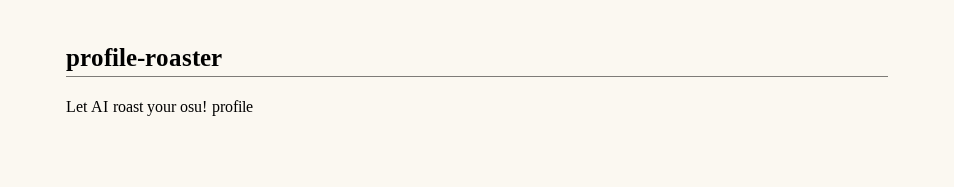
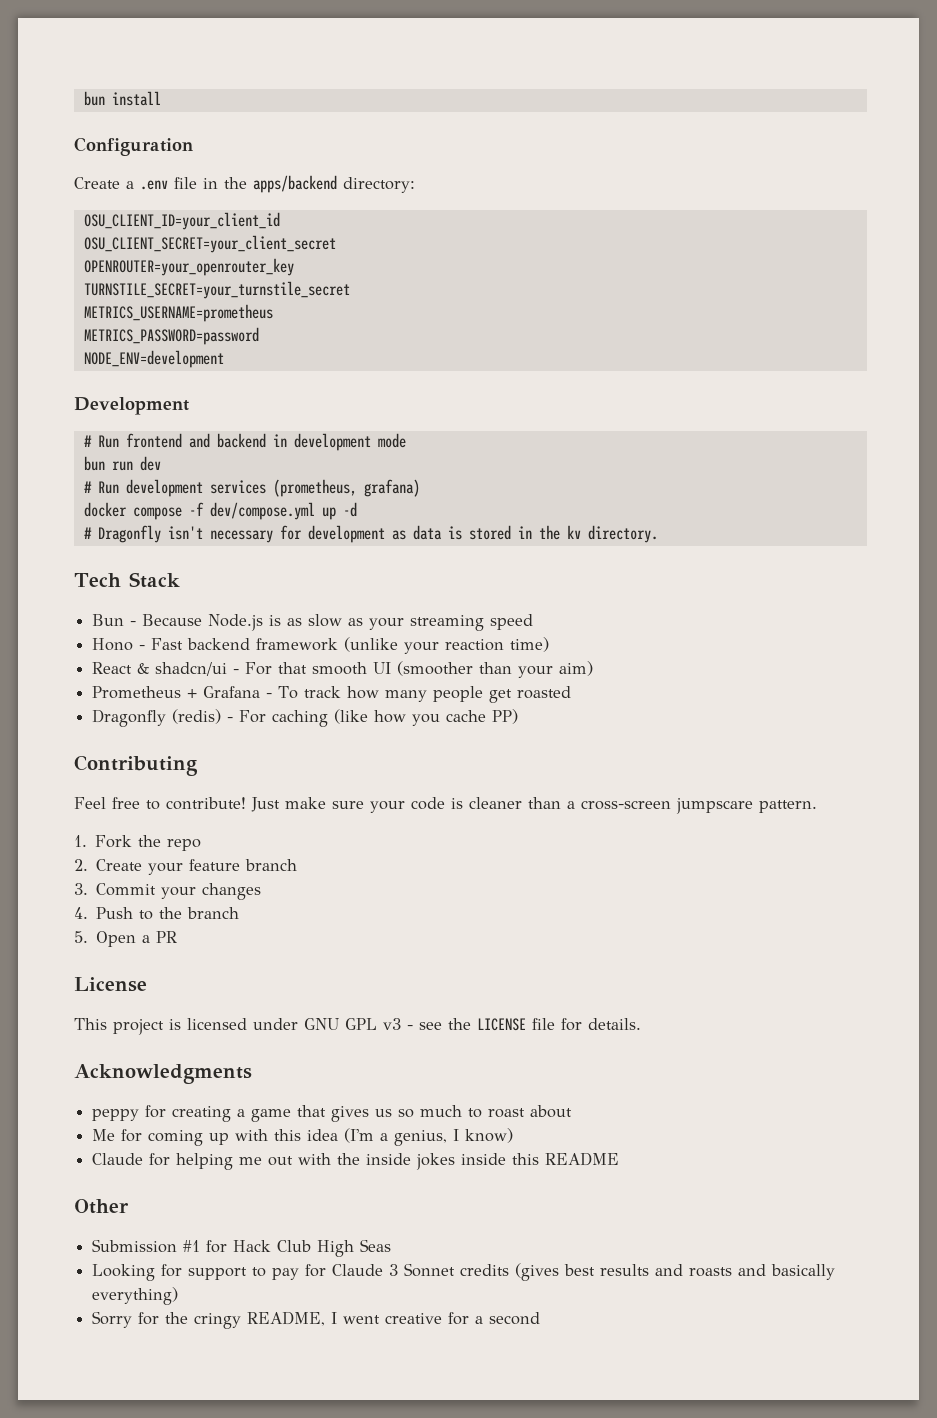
[66,48,222,71] [66,100,253,116] profile-roaster // Let AI roast your osu! profile -> [83,91,161,106] [74,137,193,156] [74,175,415,193] [83,212,280,230] [83,235,336,253] [83,258,294,276] [83,281,350,299] [83,304,273,322] [83,327,259,345] [83,350,224,368] [74,397,189,415] [83,433,406,451] [83,456,161,471] [83,479,420,497] [83,502,357,520] [83,525,658,543] [74,572,180,588] [92,614,534,631] [92,637,550,654] [92,661,594,678] [92,686,572,703] [92,709,519,727] [74,755,198,776] [74,797,817,814] [74,835,202,851] [74,859,298,875] [74,883,262,900] [74,907,240,920] [74,931,178,947] [74,977,147,992] [74,1018,641,1035] [74,1064,252,1084] [92,1105,573,1122] [92,1128,514,1146] [92,1152,620,1170] [74,1199,129,1214] [92,1239,392,1257] [92,1263,836,1281] [92,1287,179,1305] [92,1311,541,1329] bun install // Configuration // Create a .env file in the apps/backend directory: // OSU_CLIENT_ID=your_client_id // OSU_CLIENT_SECRET=your_client_secret // OPENROUTER=your_openrouter_key // TURNSTILE_SECRET=your_turnstile_secret // METRICS_USERNAME=prometheus // METRICS_PASSWORD=password // NODE_ENV=development // Development // # Run frontend and backend in development mode // bun run dev // # Run development services (prometheus, grafana) // docker compose -f dev/compose.yml up -d // # Dragonfly isn't necessary for development as data is stored in the kv directory. // Tech Stack // Bun - Because Node.js is as slow as your streaming speed // Hono - Fast backend framework (unlike your reaction time) // React & shadcn/ui - For that smooth UI (smoother than your aim) // Prometheus + Grafana - To track how many people get roasted // Dragonfly (redis) - For caching (like how you cache PP) // Contributing // Feel free to contribute! Just make sure your code is cleaner than a cross-screen jumpscare pattern. // 1. Fork the repo // 2. Create your feature branch // 3. Commit your changes // 4. Push to the branch // 5. Open a PR // License // This project is licensed under GNU GPL v3 - see the LICENSE file for details. // Acknowledgments // peppy for creating a game that gives us so much to roast about // Me for coming up with this idea (I'm a genius, I know) // Claude for helping me out with the inside jokes inside this README // Other // Submission #1 for Hack Club High Seas // Looking for support to pay for Claude 3 Sonnet credits (gives best results and roasts and basically everything) // Sorry for the cringy README, I went creative for a second

